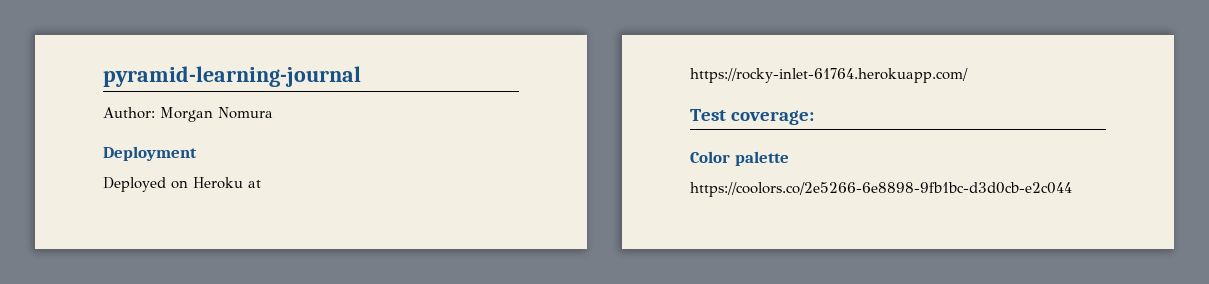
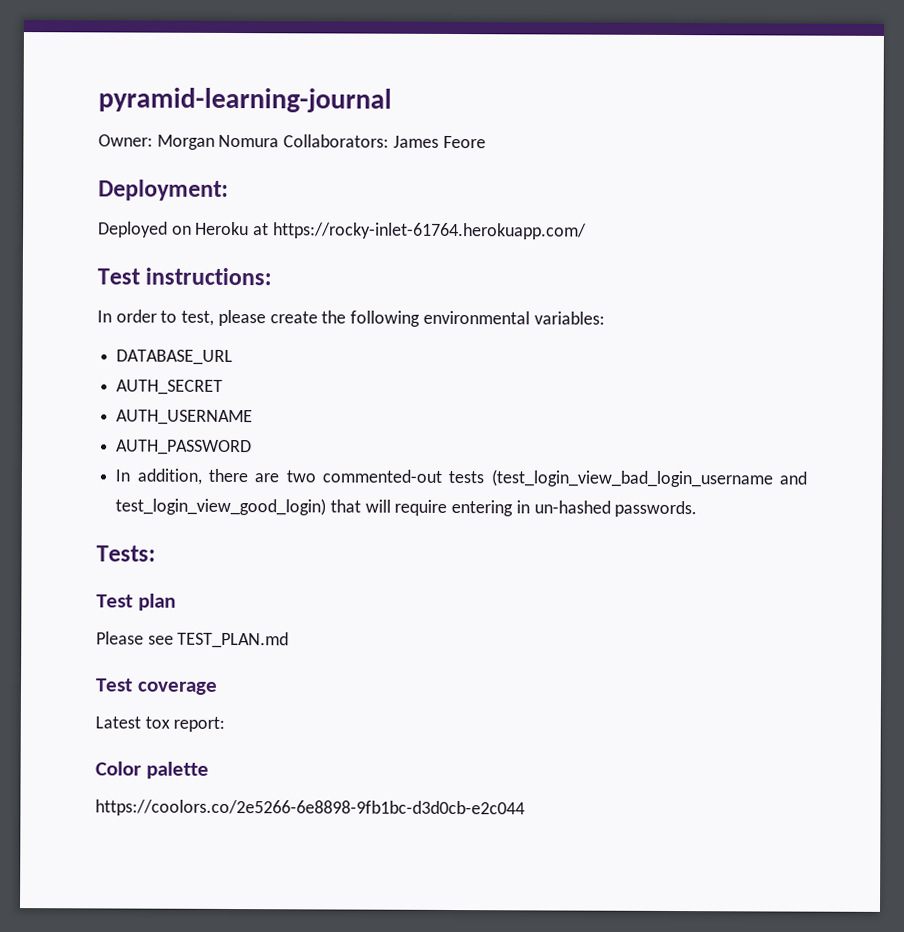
[103,107,155,119] Author: -> [98,134,153,147] Owner:
[103,146,197,161] // Deployment -> [283,134,486,149] [98,179,229,201] Collaborators: James Feore // Deployment:
[731,110,815,125] coverage: -> [145,267,273,286] [97,309,605,327] [116,349,234,366] [116,379,224,395] [116,409,254,426] [116,439,253,456] [115,468,807,488] [115,497,698,518] [96,545,156,562] [96,593,176,611] [96,631,290,649] [95,678,218,695] [95,716,226,732] instructions: // In order to test, please create the following environmental variables: // DATABASE_URL // AUTH_SECRET // AUTH_USERNAME // AUTH_PASSWORD // In addition, there are two commented-out tests (test_login_view_bad_login_username and test_login_view_good_login) that will require entering in un-hashed passwords. // Tests: // Test plan // Please see TEST_PLAN.md // Test coverage // Latest tox report:

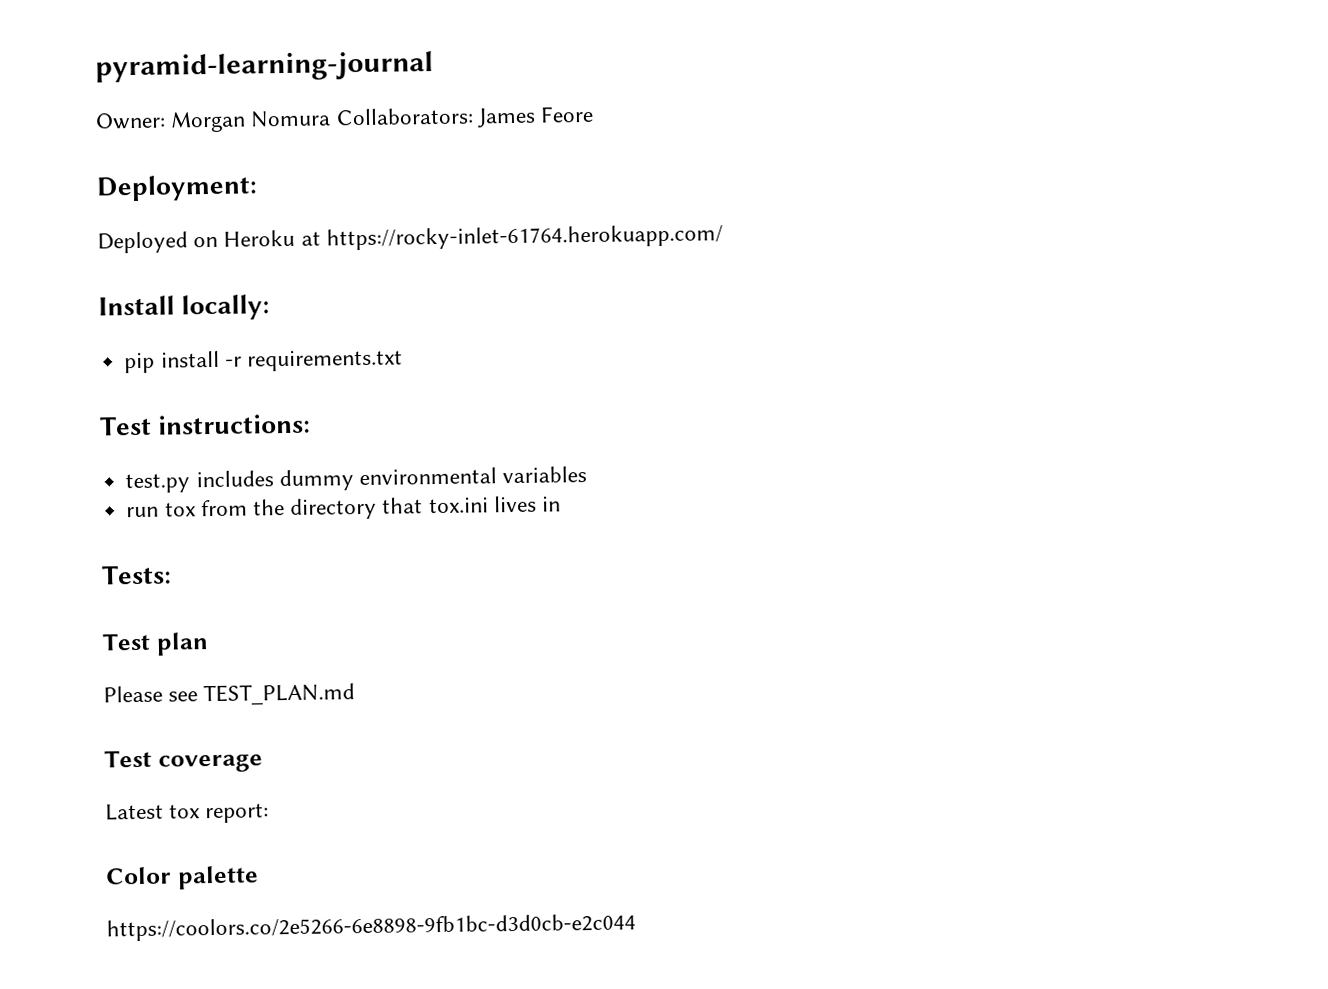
[97,267,273,286] [97,309,605,327] [116,349,234,366] [116,379,224,395] [116,409,254,426] [116,439,253,456] [115,468,807,488] [115,497,514,517] Test instructions: // In order to test, please create the following environmental variables: // DATABASE_URL // AUTH_SECRET // AUTH_USERNAME // AUTH_PASSWORD // In addition, there are two commented-out tests (test_login_view_bad_login_username and test_login_view_good_login) that will require entering -> [98,294,271,321] [124,349,403,374] [99,413,312,436] [125,466,588,494] [126,495,537,520] Install locally: // pip install -r requirements.txt // Test instructions: // test.py includes dummy environmental variables // run tox from the directory that tox.ini lives
[533,500,698,518] un-hashed passwords. -> (561, 504) none

